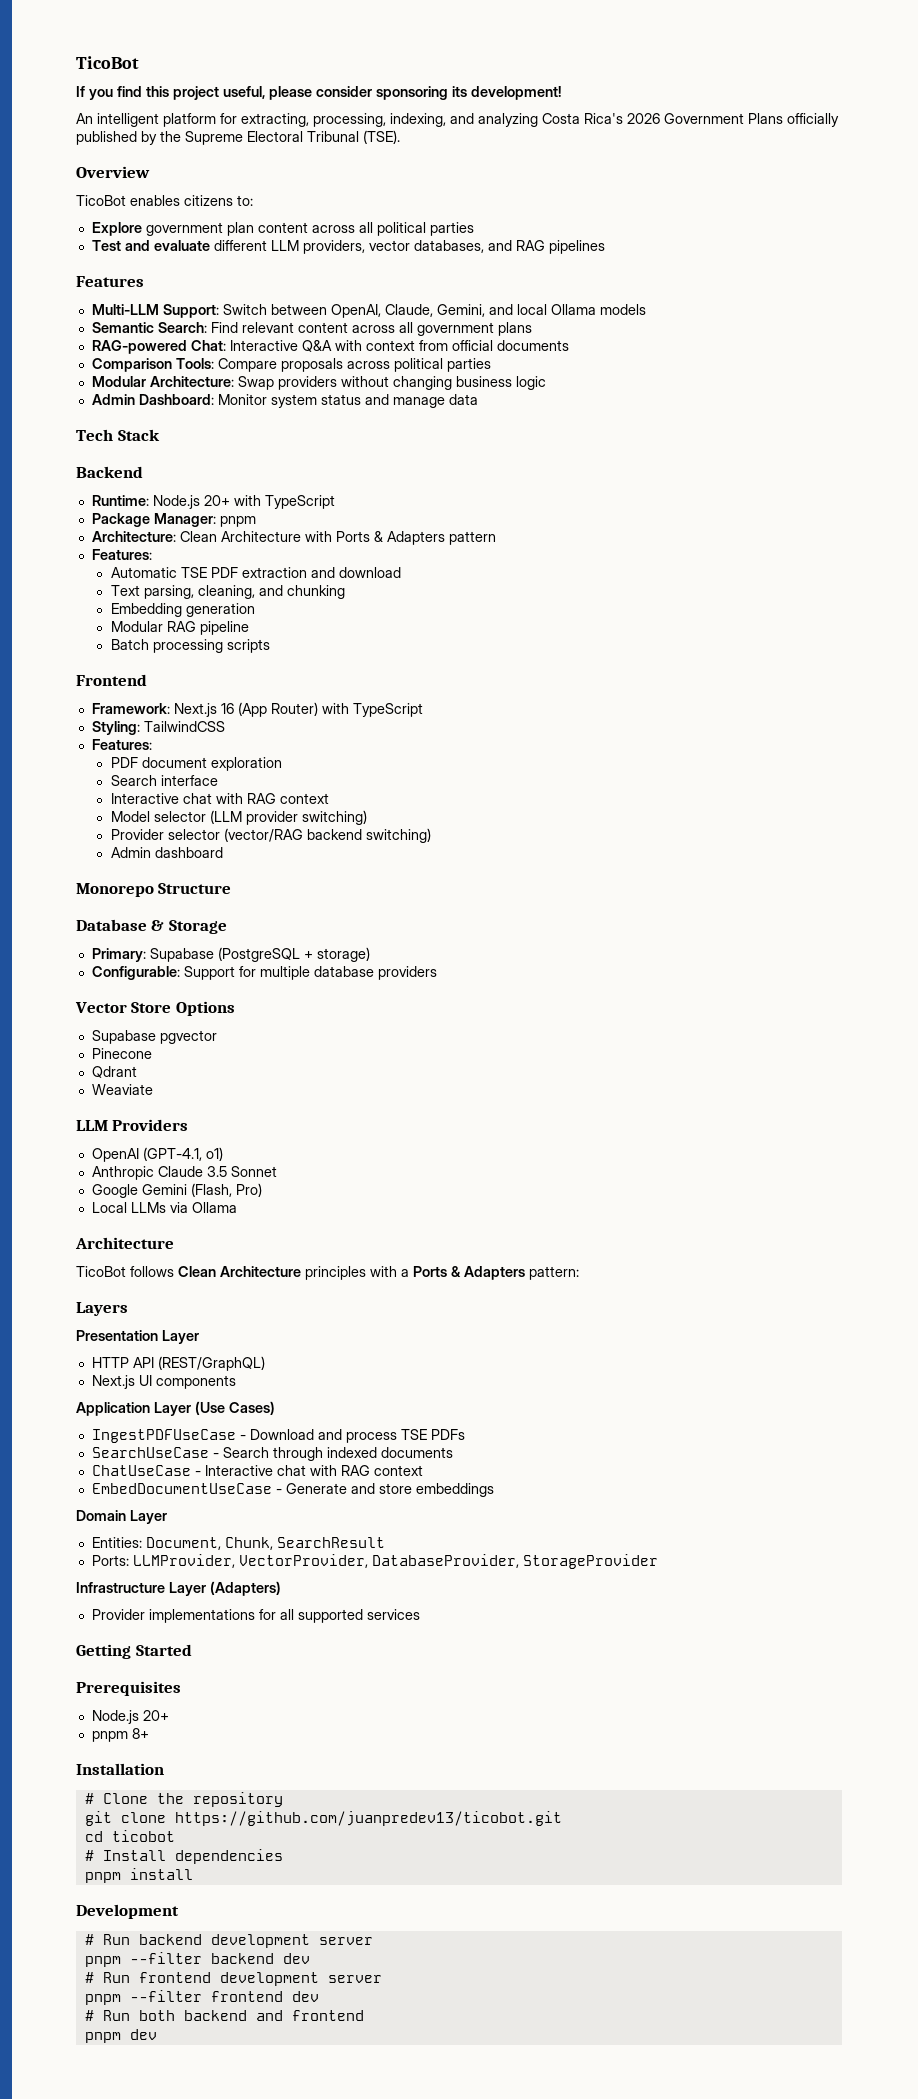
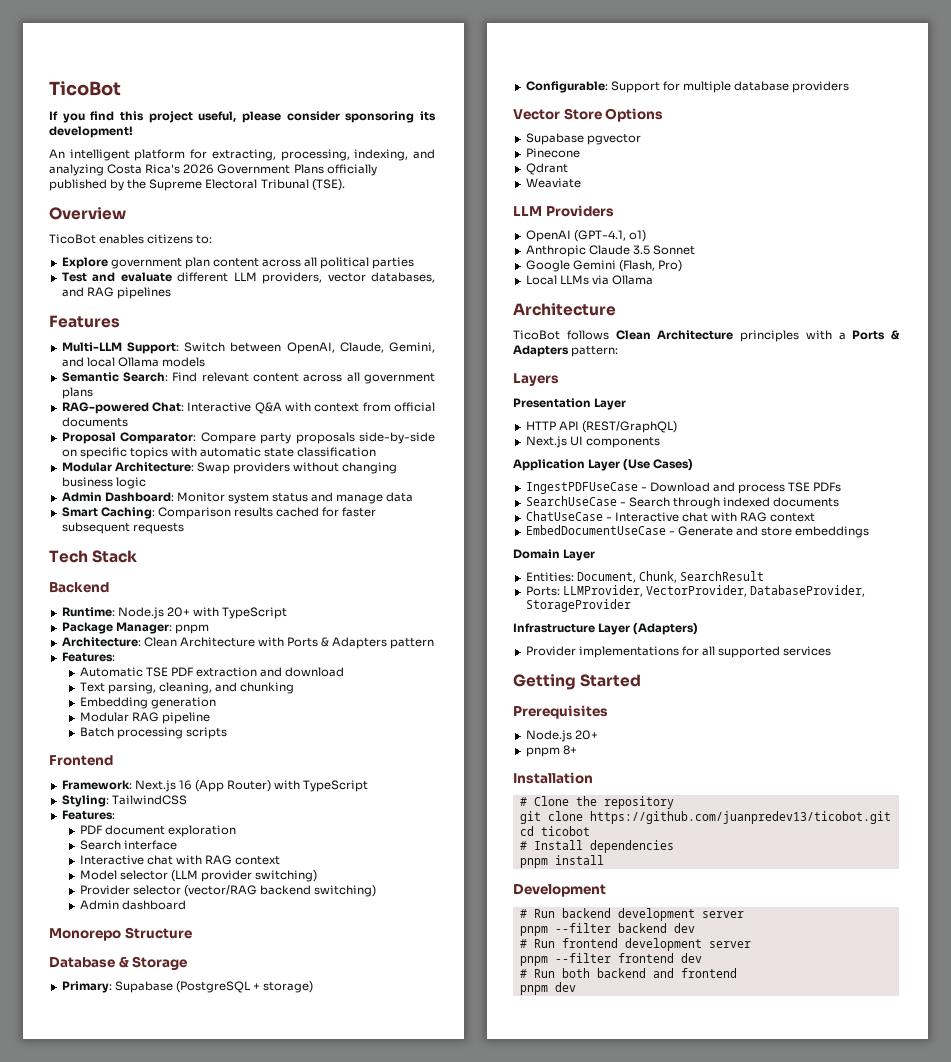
[91,358,491,372] Comparison Tools: Compare proposals across political parties -> [61,432,435,444] [61,447,377,459] Proposal Comparator: Compare party proposals side-by-side on specific topics with automatic state classification
(478, 399) none -> [61,507,377,519] [61,522,184,534] // Smart Caching: Comparison results cached for faster subsequent requests

